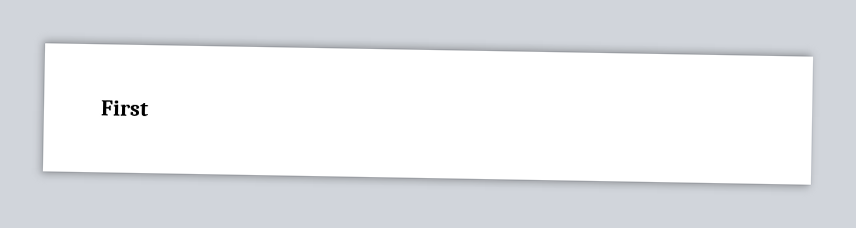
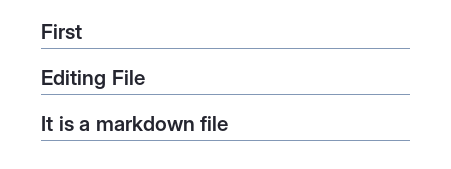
(149, 108) none -> [41,70,145,89] [41,116,229,131] // Editing File // It is a markdown file

